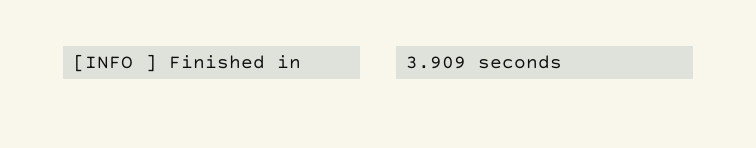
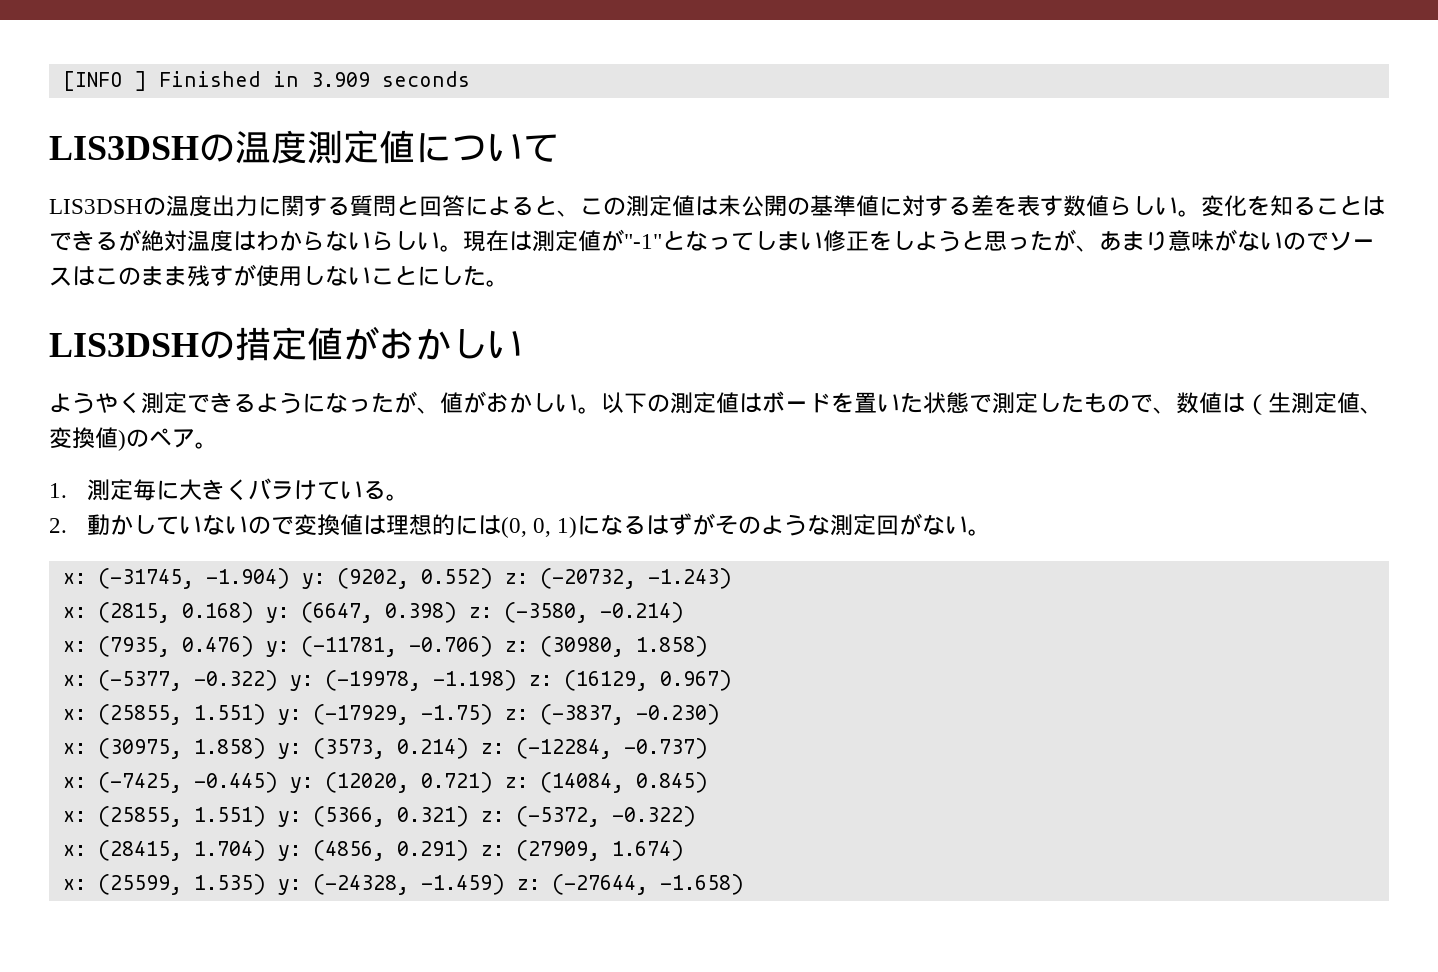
(563, 62) none -> [49,130,559,164] [49,195,1385,217] [49,229,1375,252] [49,264,509,287] [49,326,523,361] [49,391,1383,415] [49,427,218,451] [49,478,409,501] [49,513,992,538] [62,568,732,589] [62,602,684,623] [62,636,708,657] [62,670,732,691] [62,704,720,725] [62,738,708,759] [62,772,708,793] [62,806,696,827] [62,840,684,861] [62,874,744,895] // LIS3DSHの温度測定値について // LIS3DSHの温度出力に関する質問と回答によると、この測定値は未公開の基準値に対する差を表す数値らしい。変化を知ることはできるが絶対温度はわからないらしい。現在は測定値が"-1"となってしまい修正をしようと思ったが、あまり意味がないのでソースはこのまま残すが使用しないことにした。 // LIS3DSHの措定値がおかしい // ようやく測定できるようになったが、値がおかしい。以下の測定値はボードを置いた状態で測定したもので、数値は（生測定値、変換値)のペア。 // 1.測定毎に大きくバラけている。 // 2.動かしていないので変換値は理想的には(0, 0, 1)になるはずがそのような測定回がない。 // x: (-31745, -1.904) y: (9202, 0.552) z: (-20732, -1.243) // x: (2815, 0.168) y: (6647, 0.398) z: (-3580, -0.214) // x: (7935, 0.476) y: (-11781, -0.706) z: (30980, 1.858) // x: (-5377, -0.322) y: (-19978, -1.198) z: (16129, 0.967) // x: (25855, 1.551) y: (-17929, -1.75) z: (-3837, -0.230) // x: (30975, 1.858) y: (3573, 0.214) z: (-12284, -0.737) // x: (-7425, -0.445) y: (12020, 0.721) z: (14084, 0.845) // x: (25855, 1.551) y: (5366, 0.321) z: (-5372, -0.322) // x: (28415, 1.704) y: (4856, 0.291) z: (27909, 1.674) // x: (25599, 1.535) y: (-24328, -1.459) z: (-27644, -1.658)

